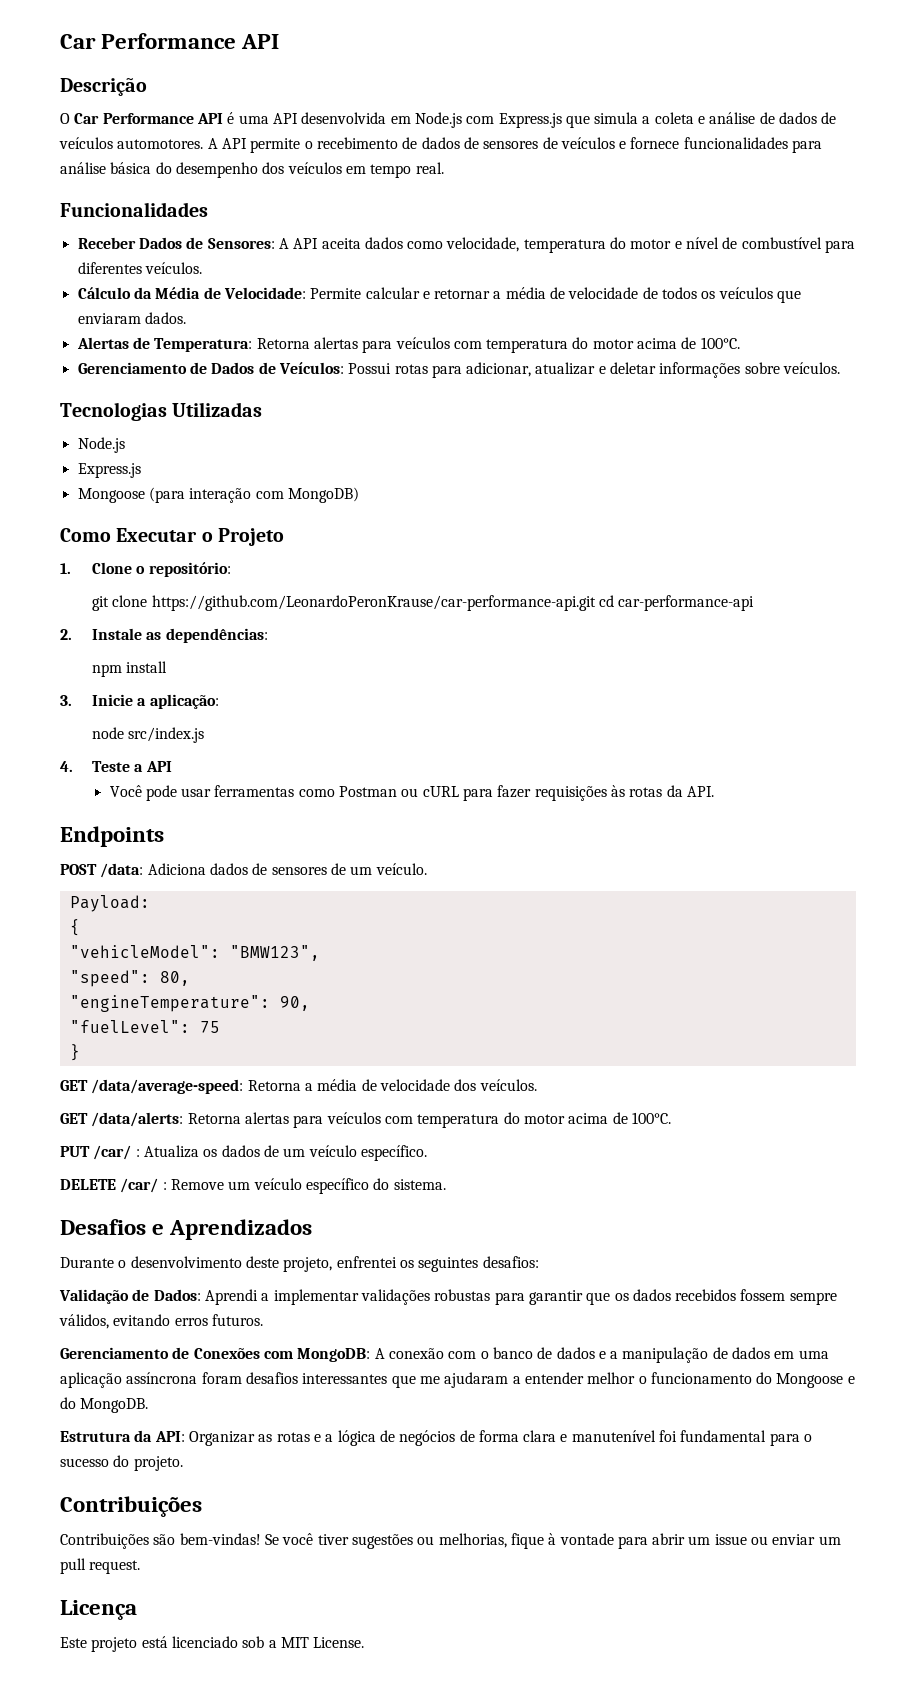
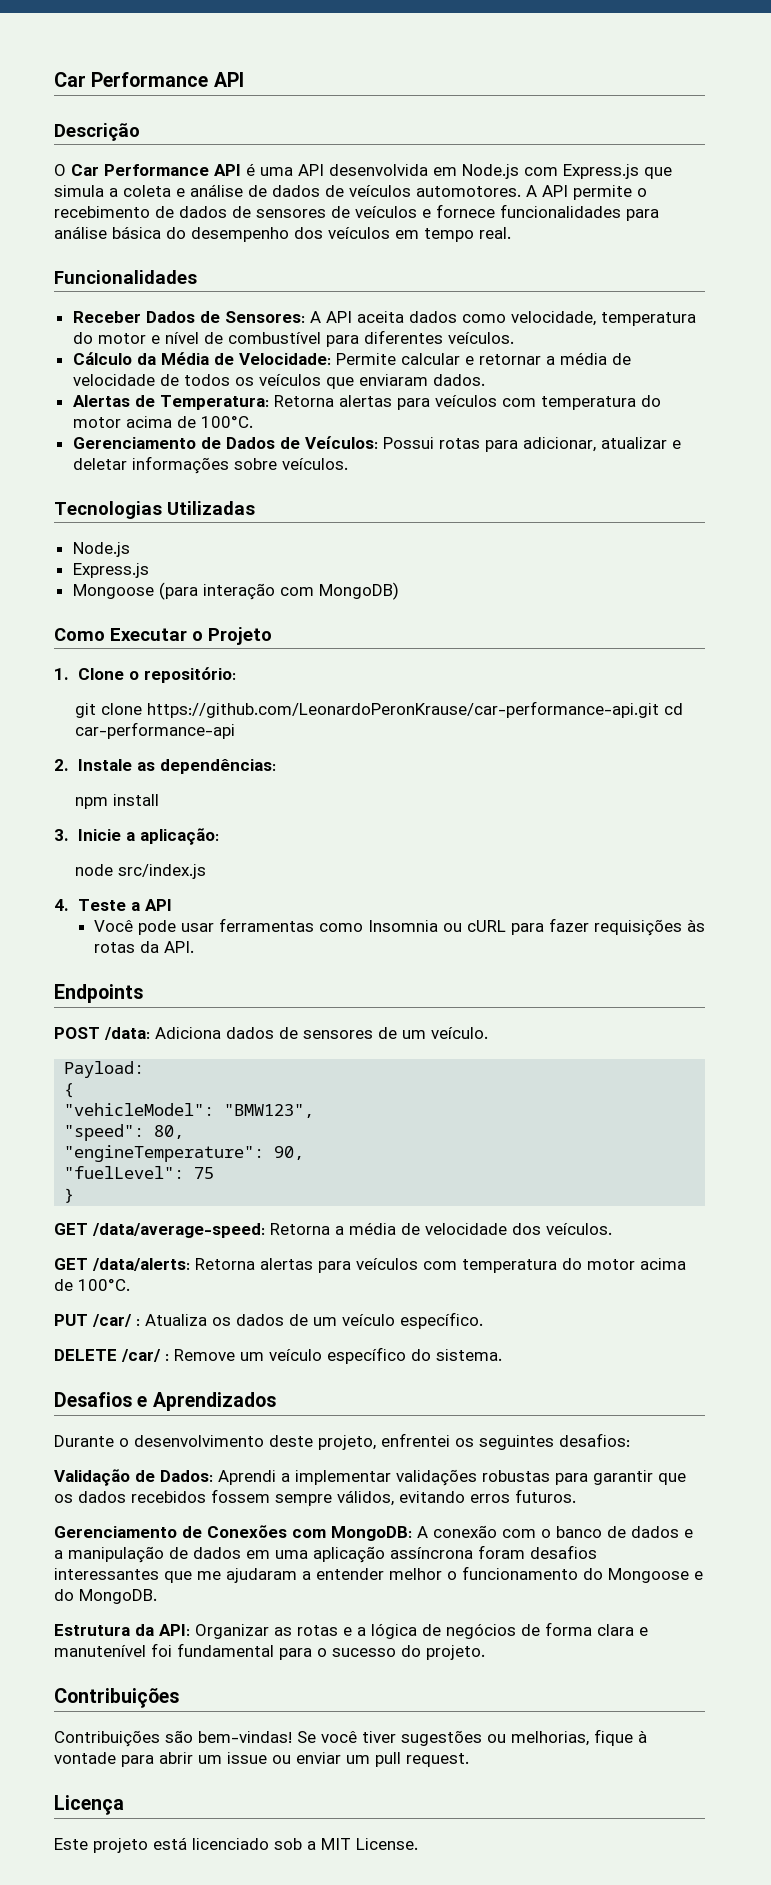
[339,786,398,797] Postman -> [367,920,438,932] Insomnia

